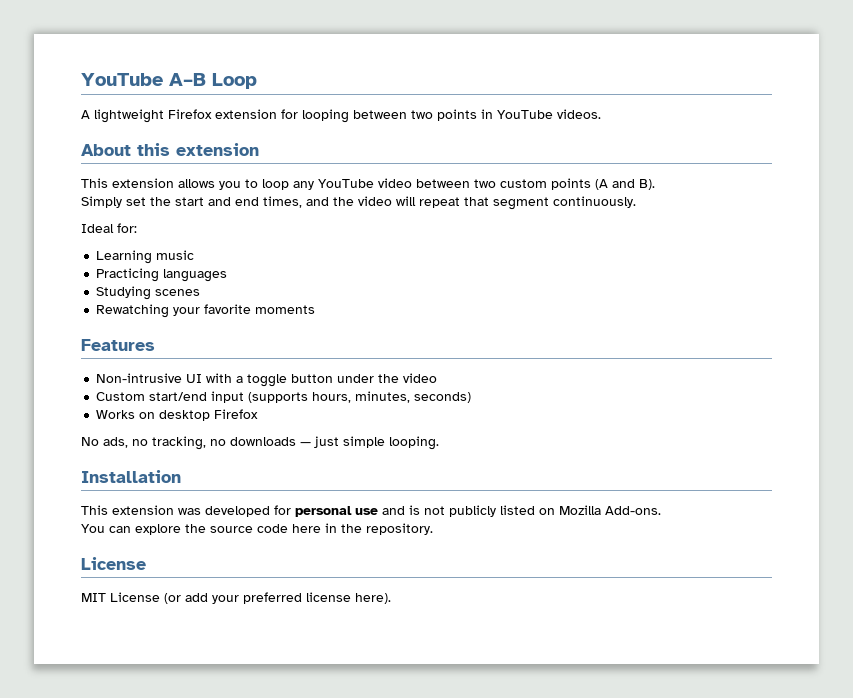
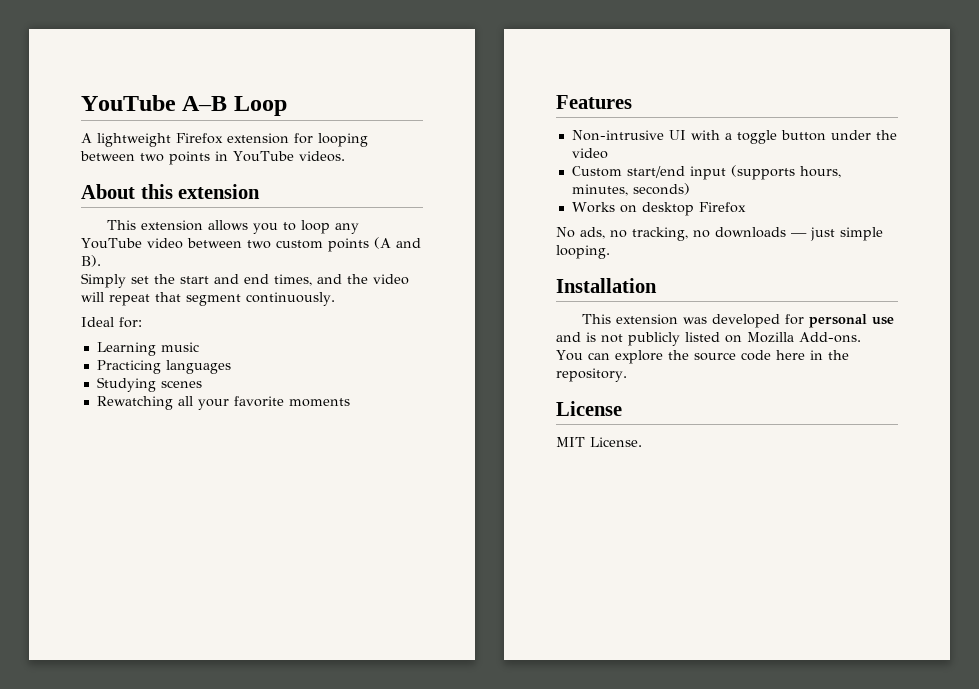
(170, 311) none -> [177,396,193,406] all
[110,592,391,604] License (or add your preferred license here). -> [590,437,642,447] License.

